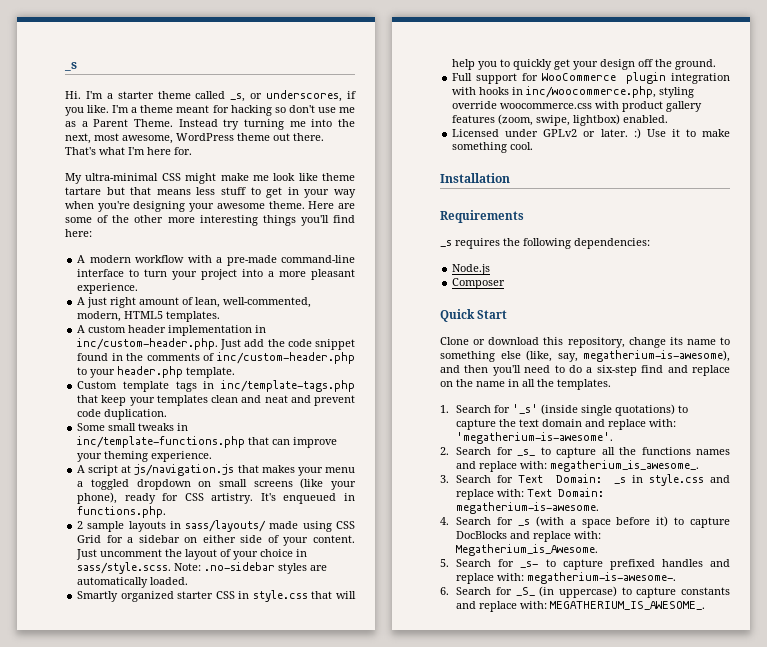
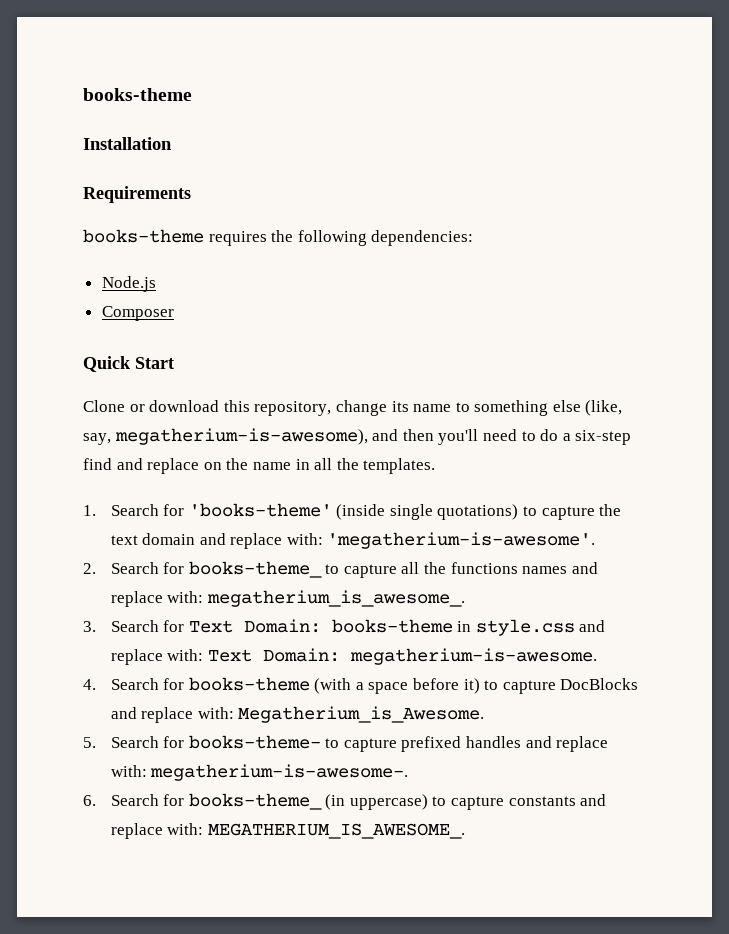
[64,62,77,71] [65,90,356,102] [65,105,355,116] [65,119,355,130] [65,133,324,144] [65,147,192,155] [65,173,355,184] [65,187,356,198] [65,201,356,212] [65,215,355,226] [65,229,92,237] [77,255,355,266] [77,269,356,280] [77,283,139,294] [77,297,312,308] [77,311,221,322] [77,325,267,336] [77,338,355,350] [77,352,355,364] [77,366,236,378] [77,380,355,392] [77,395,356,406] [77,409,168,420] [77,423,189,431] [77,436,338,448] [77,451,213,462] [77,464,355,476] [77,478,356,490] [77,492,355,504] [77,506,167,518] [77,520,355,532] [77,535,355,546] [76,549,308,560] [77,562,328,574] [77,577,189,588] [77,590,356,602] [452,59,717,70] [452,72,730,84] [452,86,695,98] [452,101,703,112] [452,114,669,126] [452,128,730,139] [452,142,534,153] _s // Hi. I'm a starter theme called _s, or underscores, if you like. I'm a theme meant for hacking so don't use me as a Parent Theme. Instead try turning me into the next, most awesome, WordPress theme out there. That's what I'm here for. // My ultra-minimal CSS might make me look like theme tartare but that means less stuff to get in your way when you're designing your awesome theme. Here are some of the other more interesting things you'll find here: // A modern workflow with a pre-made command-line interface to turn your project into a more pleasant experience. // A just right amount of lean, well-commented, modern, HTML5 templates. // A custom header implementation in inc/custom-header.php. Just add the code snippet found in the comments of inc/custom-header.php to your header.php template. // Custom template tags in inc/template-tags.php that keep your templates clean and neat and prevent code duplication. // Some small tweaks in inc/template-functions.php that can improve your theming experience. // A script at js/navigation.js that makes your menu a toggled dropdown on small screens (like your phone), ready for CSS artistry. It's enqueued in functions.php. // 2 sample layouts in sass/layouts/ made using CSS Grid for a sidebar on either side of your content. Just uncomment the layout of your choice in sass/style.scss. Note: .no-sidebar styles are automatically loaded. // Smartly organized starter CSS in style.css that will help you to quickly get your design off the ground. // Full support for WooCommerce plugin integration with hooks in inc/woocommerce.php, styling override woocommerce.css with product gallery features (zoom, swipe, lightbox) enabled. // Licensed under GPLv2 or later. :) Use it to make something cool. -> [83,88,192,101] books-theme
[440,240,452,247] _s -> [83,229,204,243] books-theme
[512,404,539,414] '_s' -> [188,503,332,517] 'books-theme'
[517,449,536,456] _s_ -> [188,561,322,578] books-theme_
[613,477,626,484] _s -> [331,619,453,633] books-theme
[517,519,530,526] _s -> [188,677,310,691] books-theme
[520,561,539,568] _s- -> [188,735,321,749] books-theme-
[515,587,535,596] _S_ -> [188,793,322,810] books-theme_

